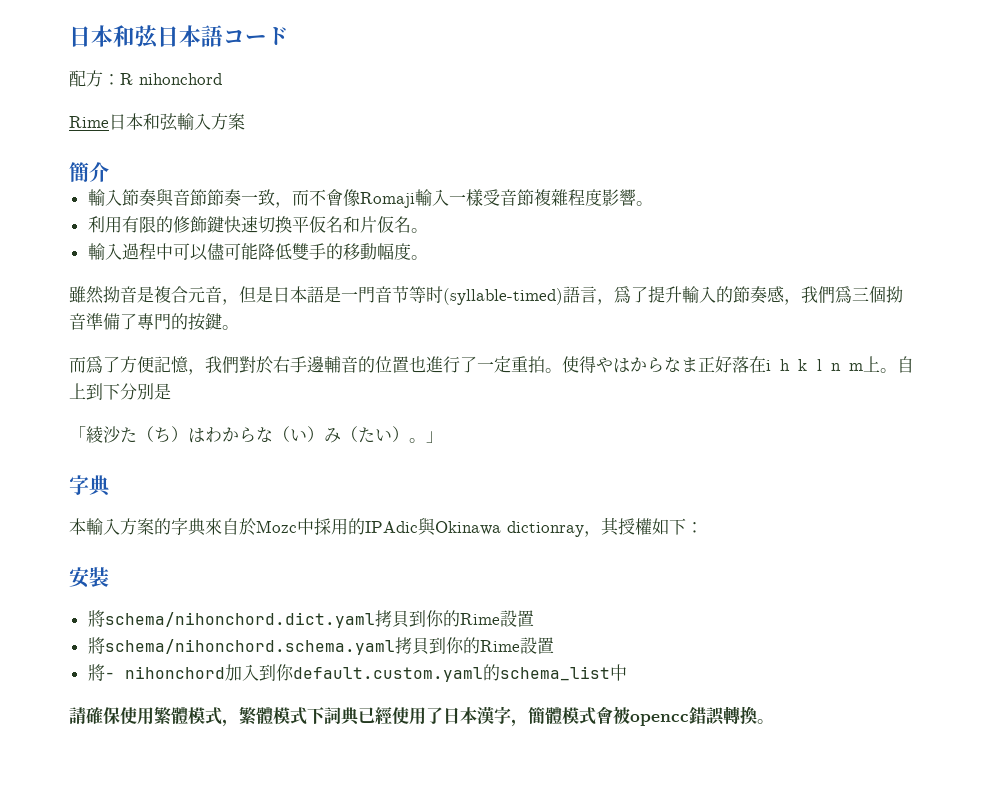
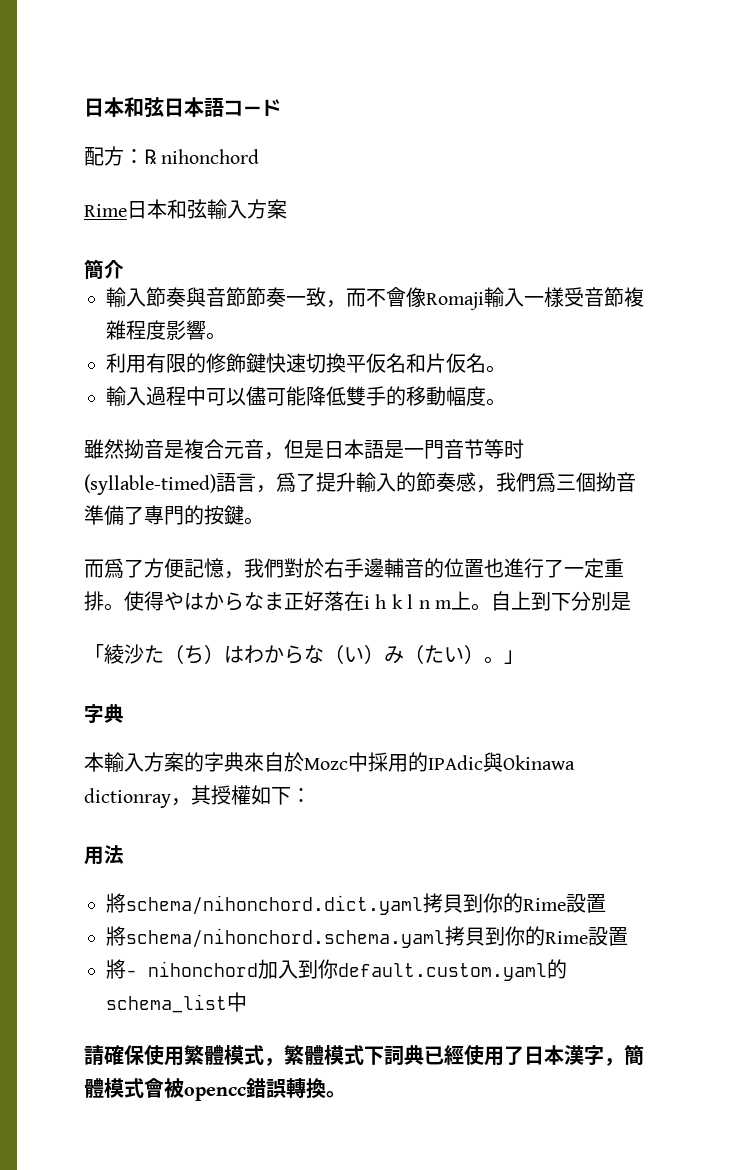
[528,356,545,373] 拍 -> [84,591,104,611] 排
[69,567,109,588] 安裝 -> [84,845,124,865] 用法

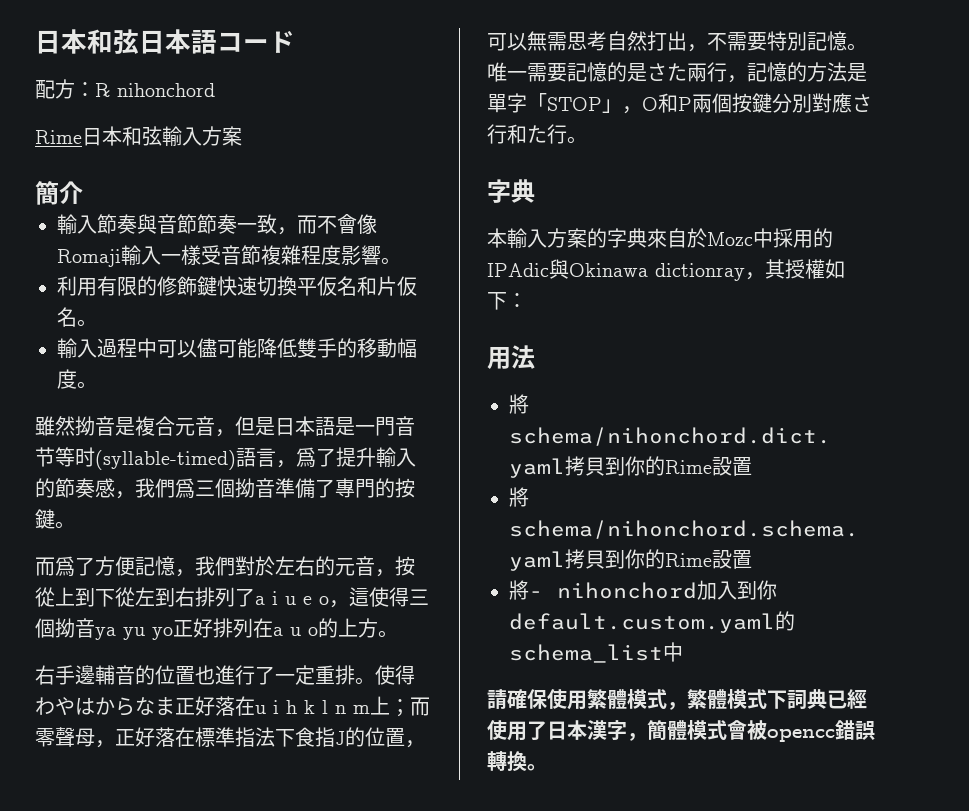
(324, 568) none -> [275,556,415,577] [35,587,429,608] [35,618,398,640] 左右的元音，按從上到下從左到右排列了a i u e o，這使得三個拗音ya yu yo正好排列在a u o的上方。 //
(164, 601) none -> [35,697,55,715] わ
(364, 601) none -> [255,705,266,714] u
[470,591,631,611] [84,644,524,664] 。自上到下分別是 // 「綾沙た（ち）はわからな（い）み（たい）。」 -> [390,697,430,717] [35,727,425,748] [487,31,867,52] [487,62,867,83] [487,93,872,114] [487,124,587,144] ；而零聲母，正好落在標準指法下食指J的位置，可以無需思考自然打出，不需要特別記憶。唯一需要記憶的是さた兩行，記憶的方法是單字「STOP」，O和P兩個按鍵分別對應さ行和た行。

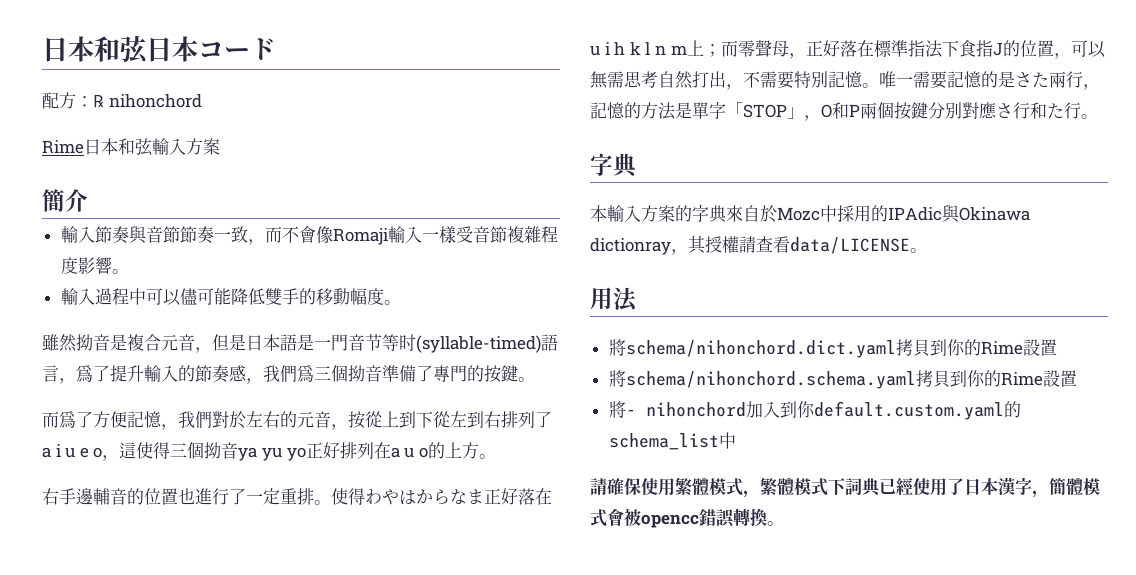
[191,30,217,54] 語 -> (198, 49) none
[57,276,417,296] [57,307,97,327] // 利用有限的修飾鍵快速切換平仮名和片仮名。 -> (129, 271) none
[825,259,845,279] [487,292,527,310] 如下： -> [739,236,927,254] 請查看data/LICENSE。

